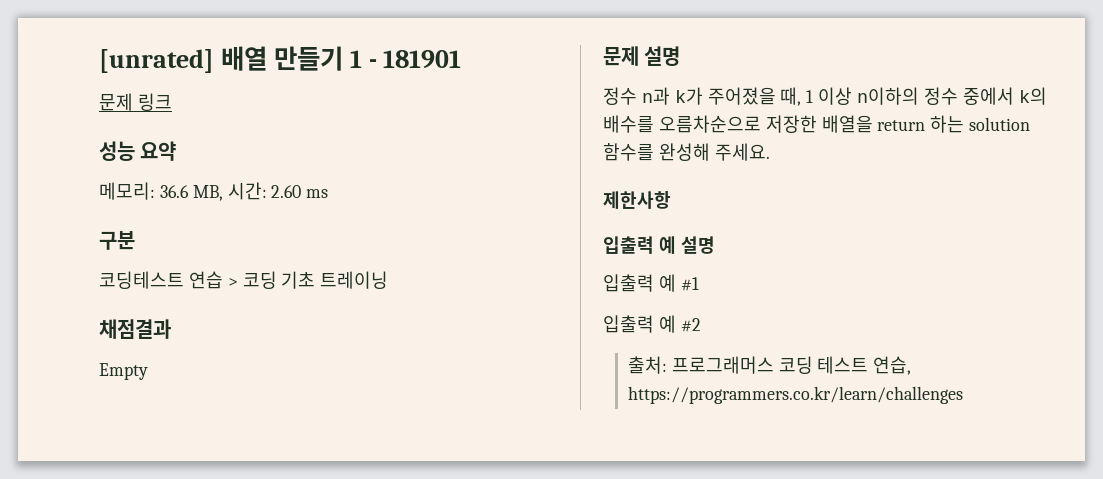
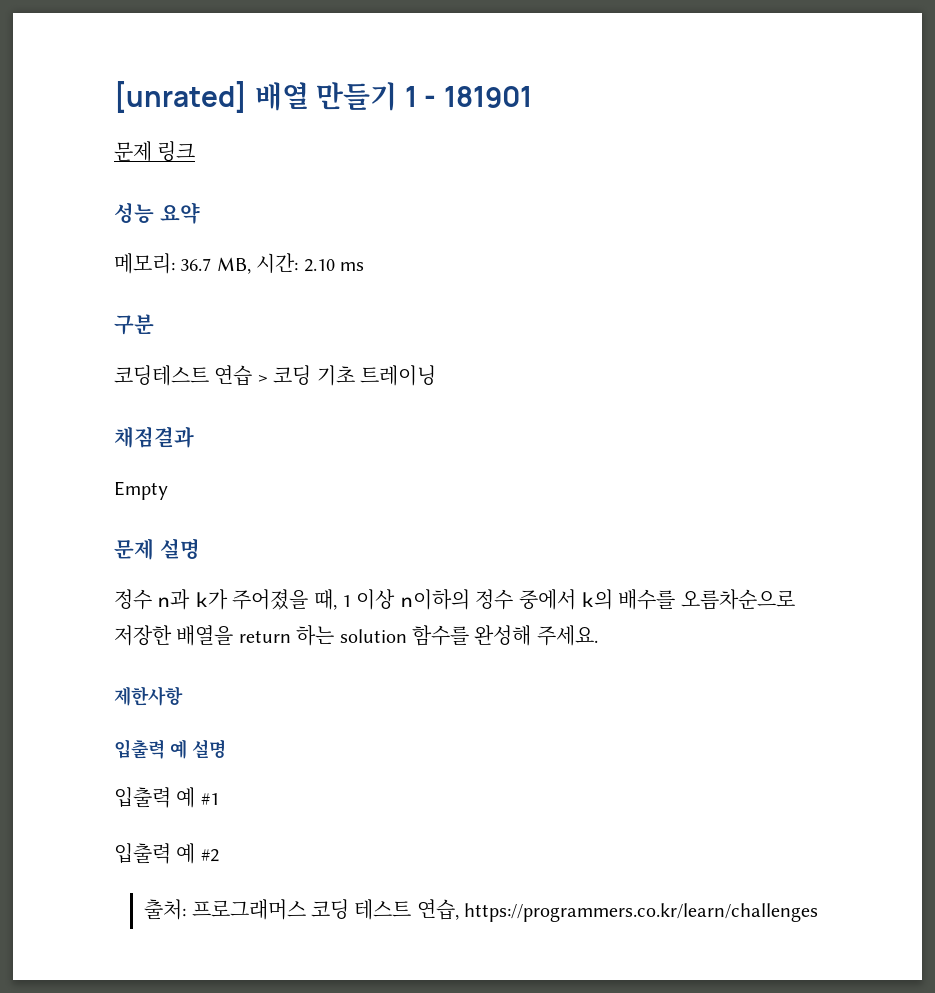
[159,185,189,198] 36.6 -> [180,258,212,271] 36.7
[271,185,302,198] 2.60 -> [303,259,335,272] 2.10

